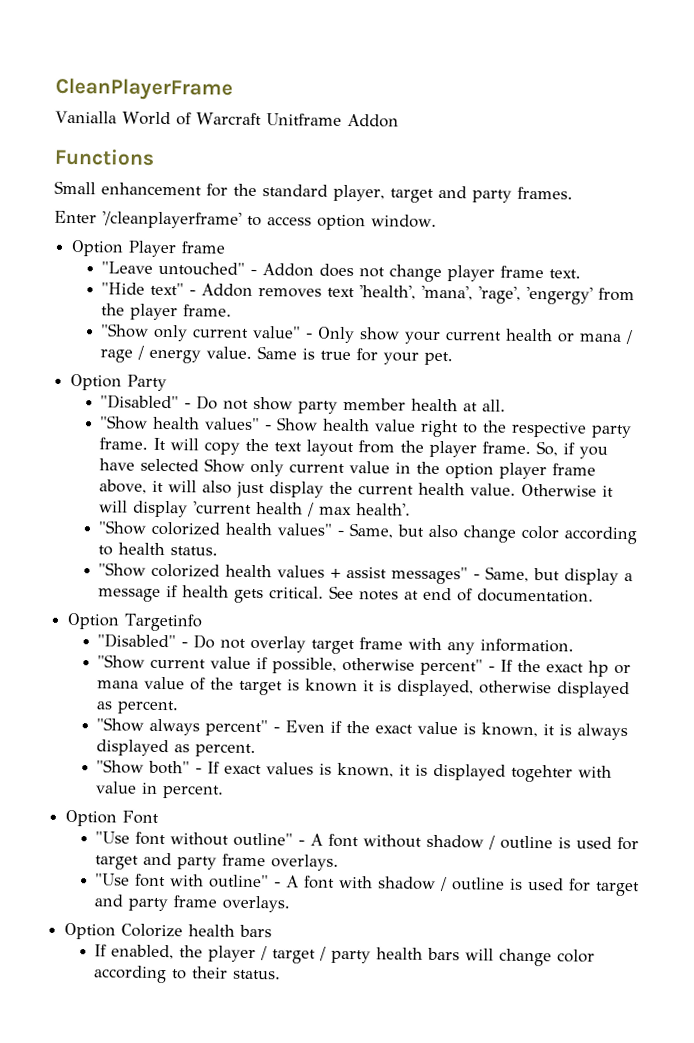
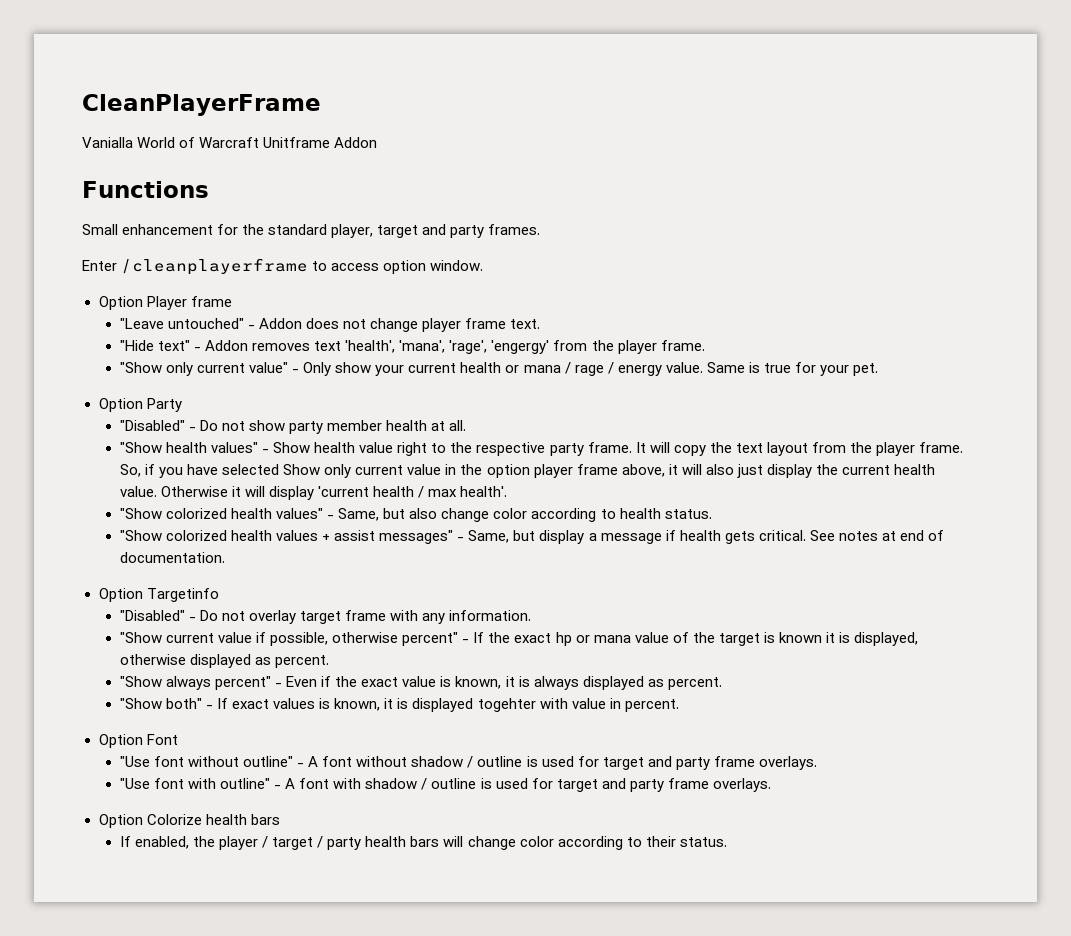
[102,211,242,229] '/cleanplayerframe' -> [121,258,309,275] /cleanplayerframe

